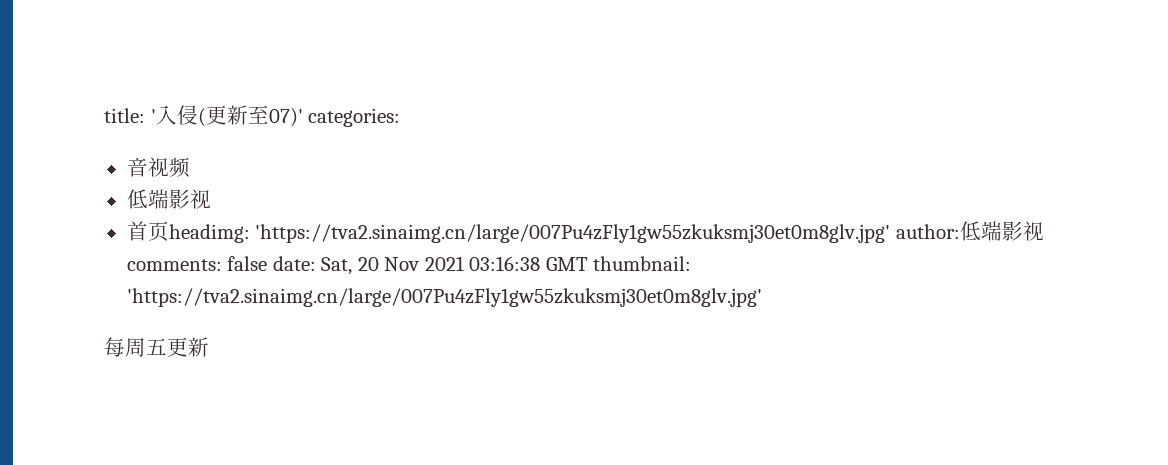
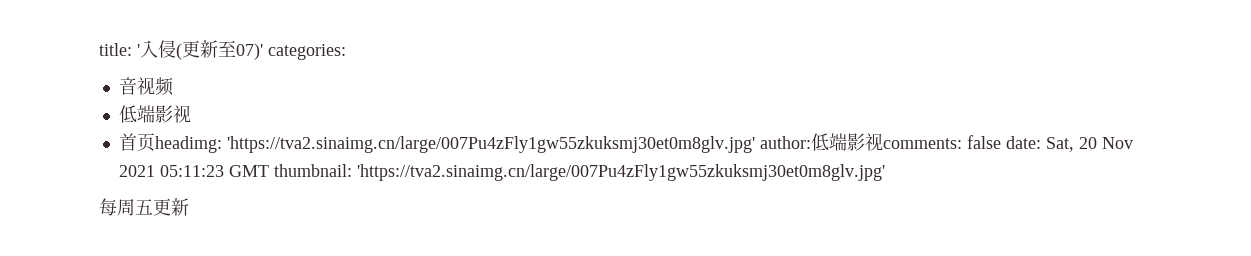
[469,256,541,271] 03:16:38 -> [159,165,224,177] 05:11:23

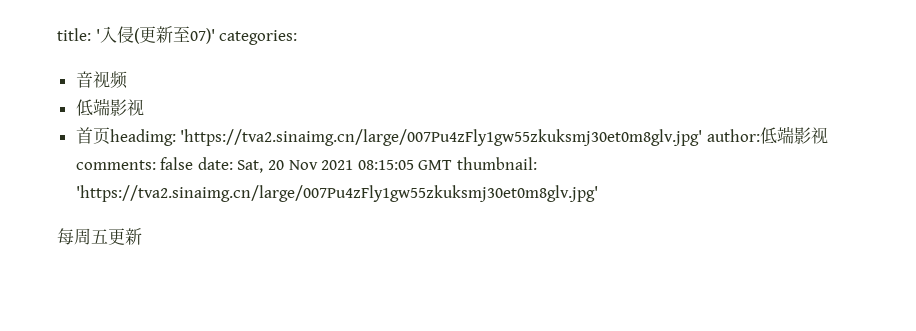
[159,165,224,177] 05:11:23 -> [357,160,414,170] 08:15:05

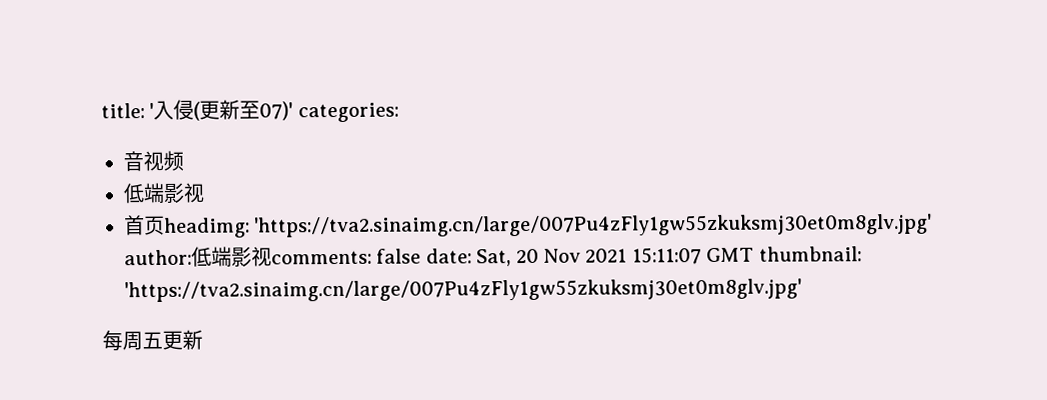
[357,160,414,170] 08:15:05 -> [631,247,702,265] 15:11:07

